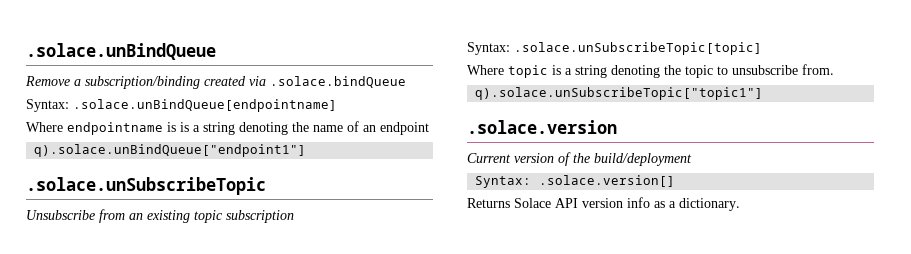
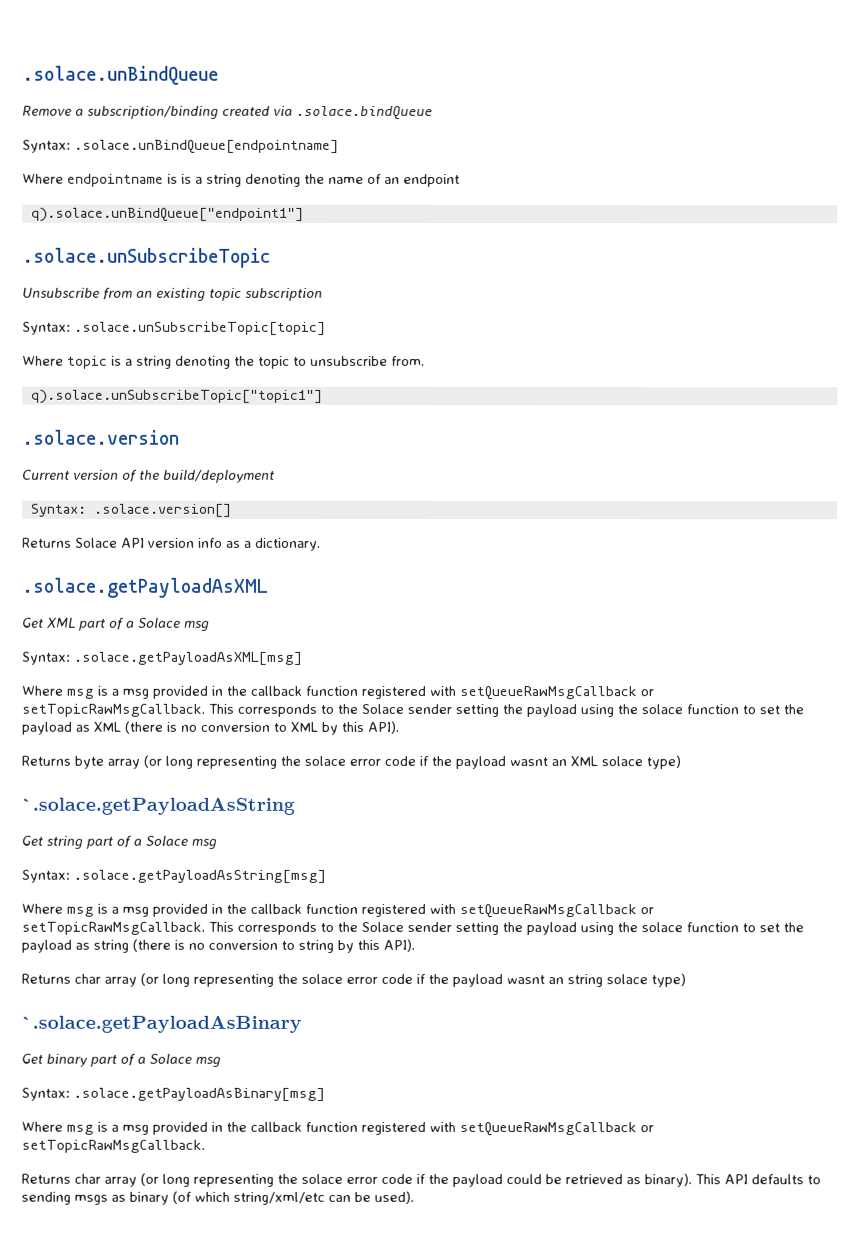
(740, 204) none -> [22,577,269,598] [21,617,210,632] [21,651,302,666] [21,685,654,701] [21,703,804,718] [21,720,399,735] [21,754,681,770] [21,797,295,815] [21,835,217,850] [21,869,326,884] [21,903,654,919] [21,921,804,936] [21,938,415,953] [21,972,686,988] [21,1015,302,1033] [21,1053,221,1068] [21,1087,325,1102] [21,1121,654,1137] [21,1139,205,1153] [21,1172,821,1188] [21,1190,414,1205] // .solace.getPayloadAsXML // Get XML part of a Solace msg // Syntax: .solace.getPayloadAsXML[msg] // Where msg is a msg provided in the callback function registered with setQueueRawMsgCallback or setTopicRawMsgCallback. This corresponds to the Solace sender setting the payload using the solace function to set the payload as XML (there is no conversion to XML by this API). // Returns byte array (or long representing the solace error code if the payload wasnt an XML solace type) // `.solace.getPayloadAsString // Get string part of a Solace msg // Syntax: .solace.getPayloadAsString[msg] // Where msg is a msg provided in the callback function registered with setQueueRawMsgCallback or setTopicRawMsgCallback. This corresponds to the Solace sender setting the payload using the solace function to set the payload as string (there is no conversion to string by this API). // Returns char array (or long representing the solace error code if the payload wasnt an string solace type) // `.solace.getPayloadAsBinary // Get binary part of a Solace msg // Syntax: .solace.getPayloadAsBinary[msg] // Where msg is a msg provided in the callback function registered with setQueueRawMsgCallback or setTopicRawMsgCallback. // Returns char array (or long representing the solace error code if the payload could be retrieved as binary). This API defaults to sending msgs as binary (of which string/xml/etc can be used).

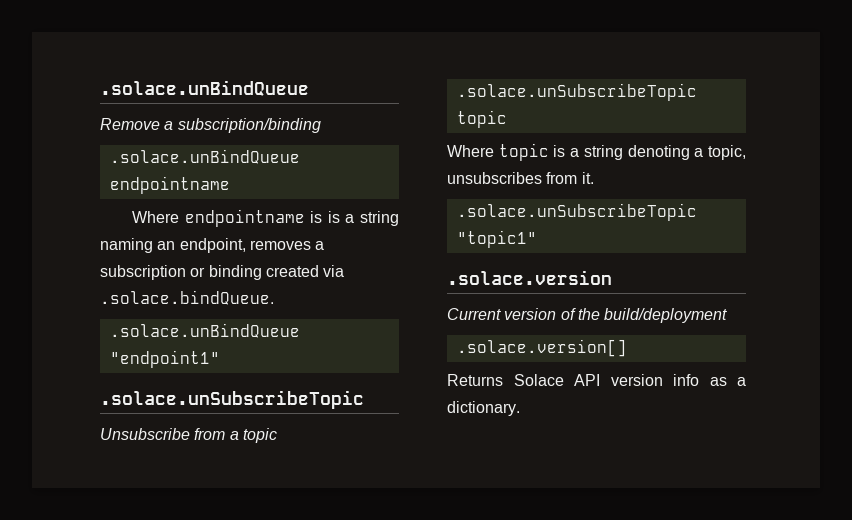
[222,105,433,121] [22,139,339,154] created via .solace.bindQueue // Syntax: .solace.unBindQueue[endpointname] -> [109,149,300,164] [109,176,230,194] // .solace.unBindQueue endpointname
[245,173,460,188] [30,207,304,222] denoting the name of an endpoint // q).solace.unBindQueue["endpoint1"] -> [100,238,325,253] [100,265,345,280] [100,290,274,305] [109,323,300,338] [109,350,220,368] naming an endpoint, removes a subscription or binding created via .solace.bindQueue. // .solace.unBindQueue "endpoint1"
[136,287,323,302] [22,321,326,336] an existing topic subscription // Syntax: .solace.unSubscribeTopic[topic] -> [229,428,277,443] [456,83,697,101] [456,110,507,128] a topic // .solace.unSubscribeTopic topic
[234,355,425,369] [30,389,323,404] the topic to unsubscribe from. // q).solace.unSubscribeTopic["topic1"] -> [694,145,746,160] [447,172,594,184] [456,203,697,221] [456,230,537,248] a topic, unsubscribes from it. // .solace.unSubscribeTopic "topic1"
[30,503,87,517] Syntax: -> (728, 315) none
[22,577,269,598] [21,617,210,632] [21,651,302,666] [21,685,654,701] [21,703,804,718] [21,720,399,735] [21,754,681,770] [21,797,295,815] [21,835,217,850] [21,869,326,884] [21,903,654,919] [21,921,804,936] [21,938,415,953] [21,972,686,988] [21,1015,302,1033] [21,1053,221,1068] [21,1087,325,1102] [21,1121,654,1137] [21,1139,205,1153] [21,1172,821,1188] [21,1190,414,1205] // .solace.getPayloadAsXML // Get XML part of a Solace msg // Syntax: .solace.getPayloadAsXML[msg] // Where msg is a msg provided in the callback function registered with setQueueRawMsgCallback or setTopicRawMsgCallback. This corresponds to the Solace sender setting the payload using the solace function to set the payload as XML (there is no conversion to XML by this API). // Returns byte array (or long representing the solace error code if the payload wasnt an XML solace type) // `.solace.getPayloadAsString // Get string part of a Solace msg // Syntax: .solace.getPayloadAsString[msg] // Where msg is a msg provided in the callback function registered with setQueueRawMsgCallback or setTopicRawMsgCallback. This corresponds to the Solace sender setting the payload using the solace function to set the payload as string (there is no conversion to string by this API). // Returns char array (or long representing the solace error code if the payload wasnt an string solace type) // `.solace.getPayloadAsBinary // Get binary part of a Solace msg // Syntax: .solace.getPayloadAsBinary[msg] // Where msg is a msg provided in the callback function registered with setQueueRawMsgCallback or setTopicRawMsgCallback. // Returns char array (or long representing the solace error code if the payload could be retrieved as binary). This API defaults to sending msgs as binary (of which string/xml/etc can be used). -> (520, 408) none

